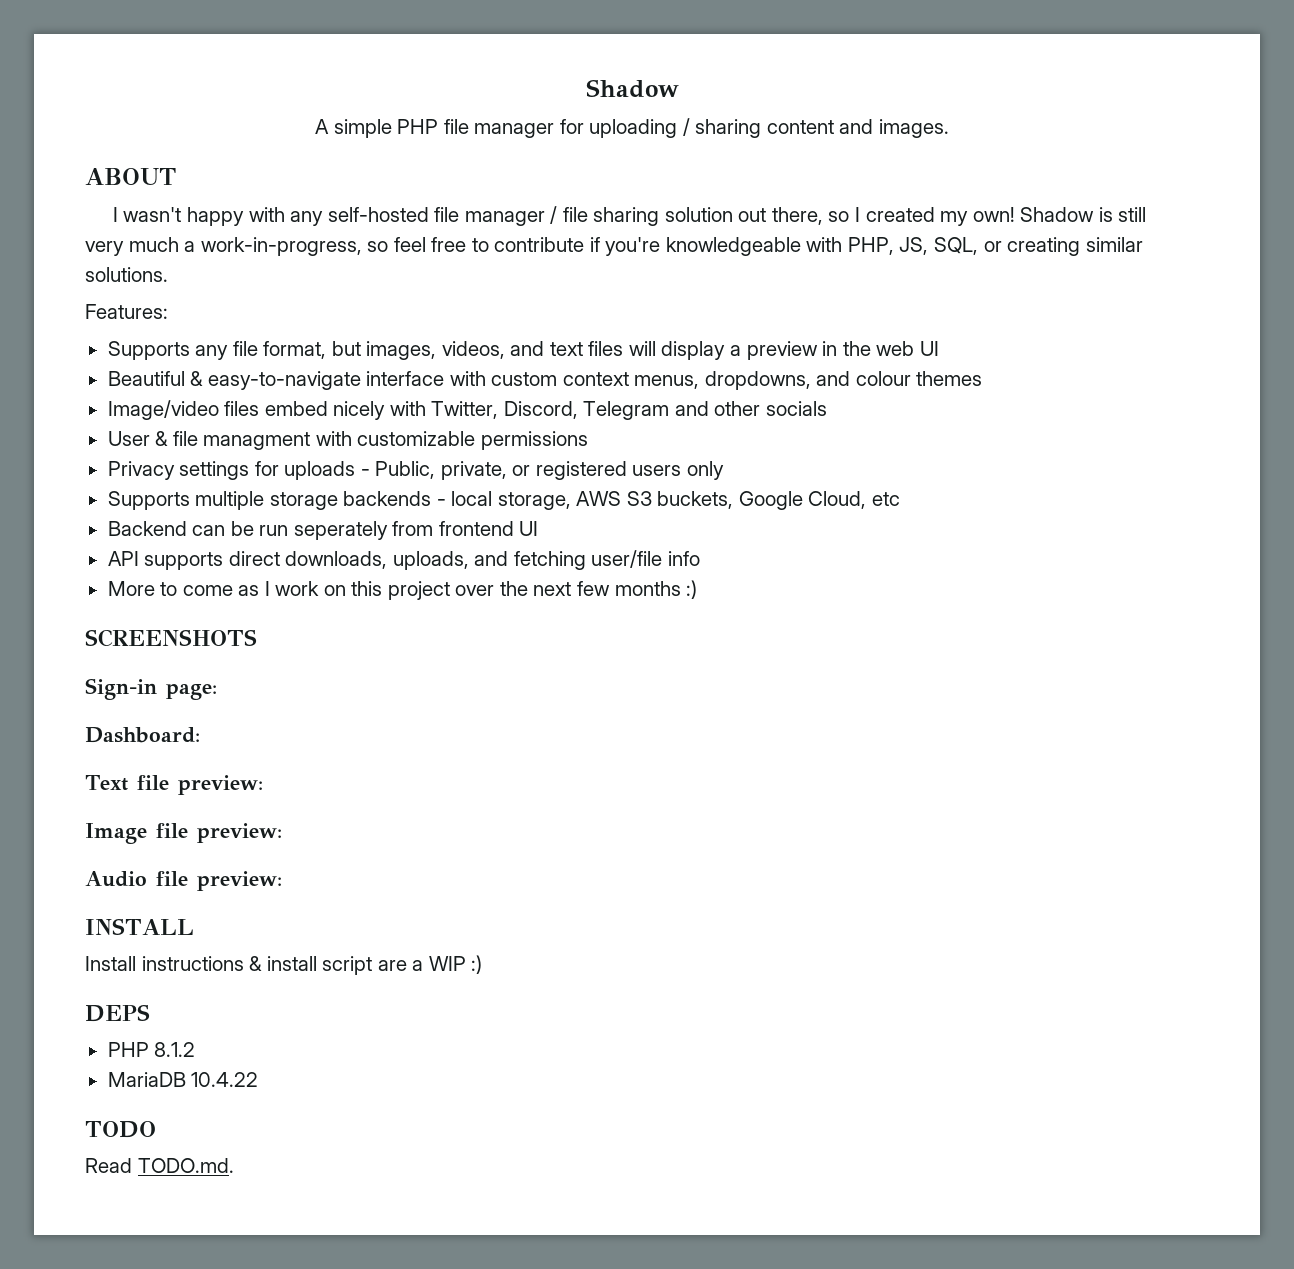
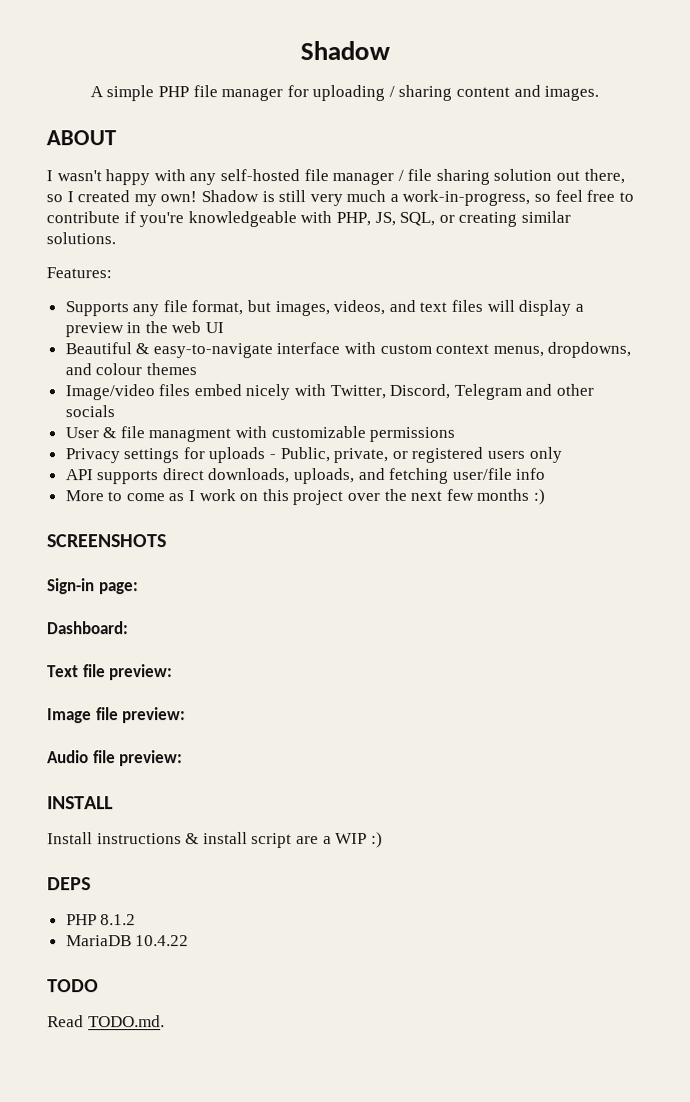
[107,491,900,510] [107,521,539,540] // Supports multiple storage backends - local storage, AWS S3 buckets, Google Cloud, etc // Backend can be run seperately from frontend UI -> (562, 454) none

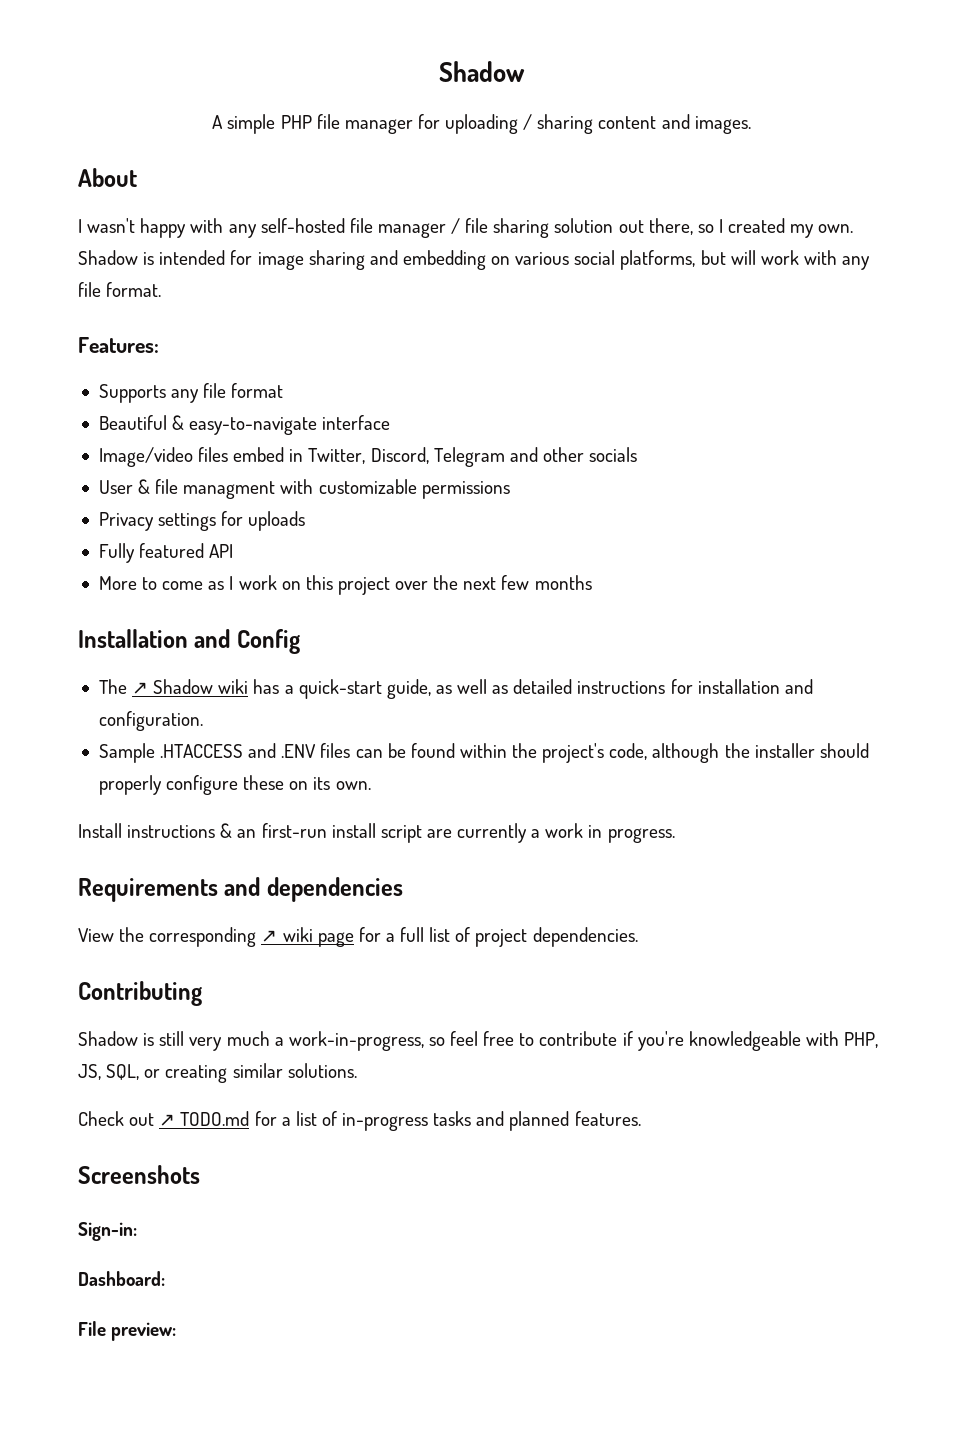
[46,130,117,146] ABOUT -> [78,168,137,187] About
[160,191,198,203] own! -> [818,224,854,233] [78,250,871,270] [78,282,162,297] [78,337,159,353] [98,383,284,403] [98,415,391,435] [98,447,638,467] [98,479,510,499] [98,511,306,531] [98,543,234,563] [98,575,592,595] [78,629,300,654] [98,679,813,699] [98,711,203,731] [98,743,869,763] [98,775,371,795] [78,823,675,843] [78,877,403,902] [78,927,638,947] [78,981,202,1006] own. Shadow is intended for image sharing and embedding on various social platforms, but will work with any file format. // Features: // Supports any file format // Beautiful & easy-to-navigate interface // Image/video files embed in Twitter, Discord, Telegram and other socials // User & file managment with customizable permissions // Privacy settings for uploads // Fully featured API // More to come as I work on this project over the next few months // Installation and Config // The ↗ Shadow wiki has a quick-start guide, as well as detailed instructions for installation and configuration. // Sample .HTACCESS and .ENV files can be found within the project's code, although the installer should properly configure these on its own. // Install instructions & an first-run install script are currently a work in progress. // Requirements and dependencies // View the corresponding ↗ wiki page for a full list of project dependencies. // Contributing //
[46,267,112,279] [64,299,584,317] [64,321,225,338] [64,341,632,359] [64,363,197,376] [64,383,595,401] [64,405,115,418] [64,425,456,443] [64,446,562,464] [64,467,546,485] [64,488,545,506] [46,534,166,548] [47,578,139,595] Features: // Supports any file format, but images, videos, and text files will display a preview in the web UI // Beautiful & easy-to-navigate interface with custom context menus, dropdowns, and colour themes // Image/video files embed nicely with Twitter, Discord, Telegram and other socials // User & file managment with customizable permissions // Privacy settings for uploads - Public, private, or registered users only // API supports direct downloads, uploads, and fetching user/file info // More to come as I work on this project over the next few months :) // SCREENSHOTS // Sign-in page: -> [78,1111,641,1131] [78,1165,200,1184] [78,1222,137,1241] Check out ↗ TODO.md for a list of in-progress tasks and planned features. // Screenshots // Sign-in:
[47,664,174,681] [47,707,187,724] [47,750,184,767] [47,796,114,810] [47,831,383,849] [47,877,91,891] [65,914,137,926] [65,935,190,947] [47,979,99,993] [47,1015,165,1028] Text file preview: // Image file preview: // Audio file preview: // INSTALL // Install instructions & install script are a WIP :) // DEPS // PHP 8.1.2 // MariaDB 10.4.22 // TODO // Read TODO.md. -> [78,1321,177,1341] File preview:

